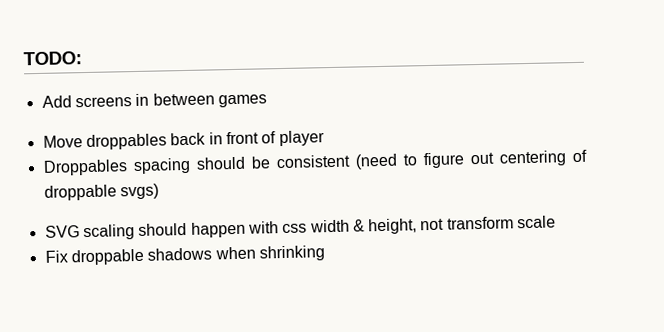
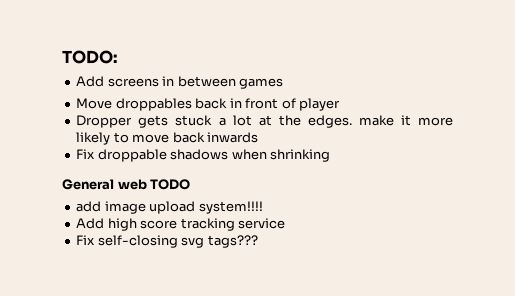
[42,149,587,176] [43,183,159,201] [44,215,557,241] Droppables spacing should be consistent (need to figure out centering of droppable svgs) // SVG scaling should happen with css width & height, not transform scale -> [76,115,453,128] [76,132,259,145] Dropper gets stuck a lot at the edges. make it more likely to move back inwards
(325, 253) none -> [62,179,191,190] [76,201,263,214] [76,218,286,231] [76,235,258,248] // General web TODO // add image upload system!!!! // Add high score tracking service // Fix self-closing svg tags???

